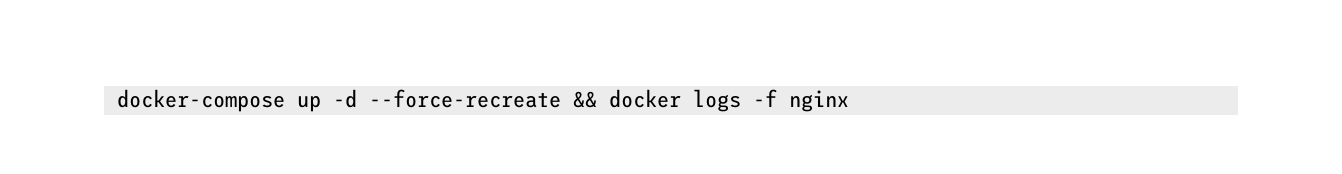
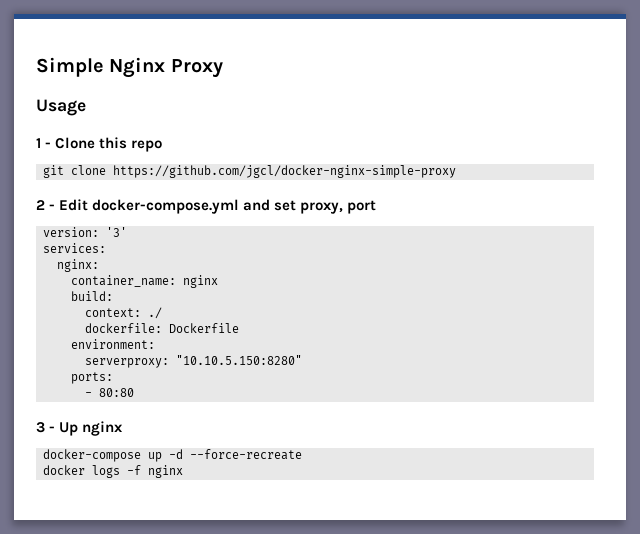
(116, 100) none -> [36,57,223,78] [36,99,86,116] [36,137,163,152] [42,165,456,178] [36,199,377,214] [42,227,127,237] [42,243,106,253] [56,259,99,272] [70,275,218,288] [70,291,113,301] [84,307,162,319] [84,323,239,333] [70,339,155,349] [84,355,302,368] [70,372,113,384] [84,388,134,397] [36,421,124,436] Simple Nginx Proxy // Usage // 1 - Clone this repo // git clone https://github.com/jgcl/docker-nginx-simple-proxy // 2 - Edit docker-compose.yml and set proxy, port // version: '3' // services: // nginx: // container_name: nginx // build: // context: ./ // dockerfile: Dockerfile // environment: // serverproxy: "10.10.5.150:8280" // ports: // - 80:80 // 3 - Up nginx //
[572,91,597,108] && -> (302, 454) //

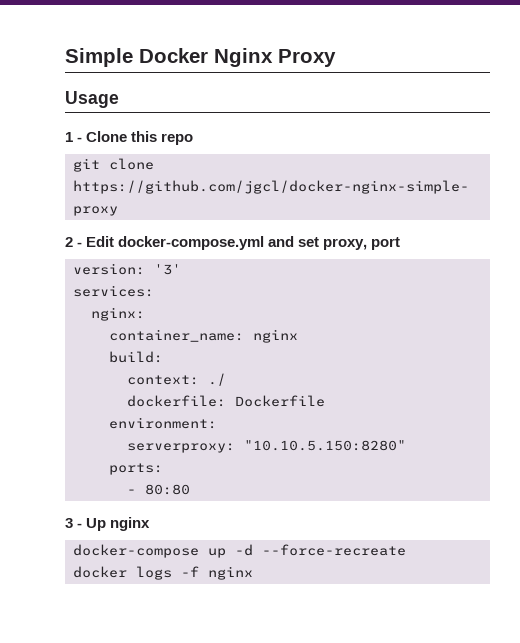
(104, 67) none -> [139,48,208,63] Docker

